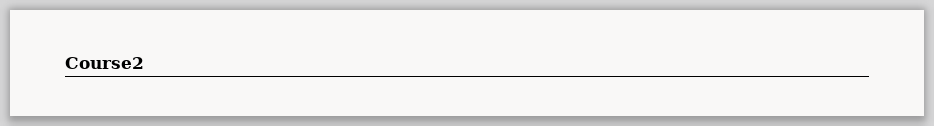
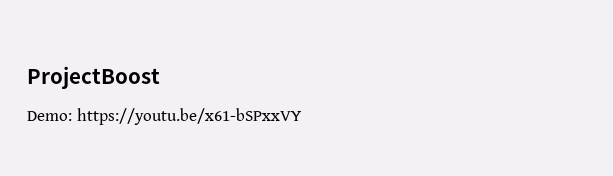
[65,57,144,69] Course2 -> [27,66,160,89] [27,108,301,125] ProjectBoost // Demo: https://youtu.be/x61-bSPxxVY

